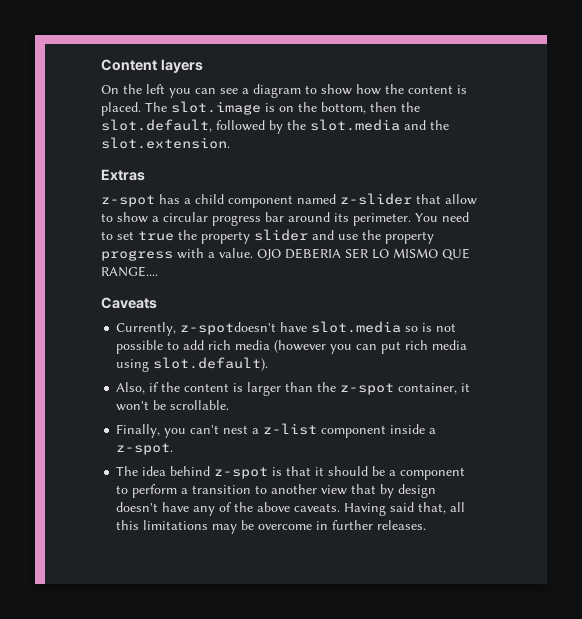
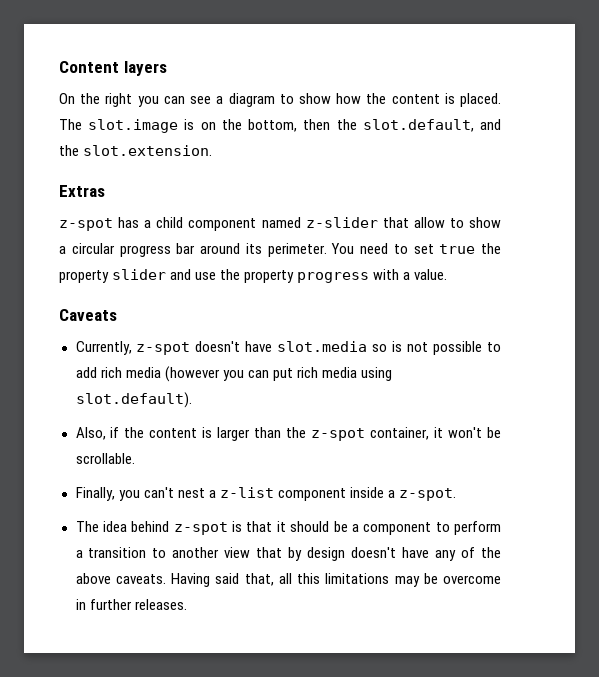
[146,84,165,94] left -> [105,93,133,107] right
[216,119,400,134] followed by the slot.media -> (474, 125) none
[257,248,470,260] [101,266,158,277] OJO DEBERIA SER LO MISMO QUE RANGE.... -> (448, 274) none
[180,322,277,335] z-spotdoesn't -> [136,341,241,355] z-spot doesn't

